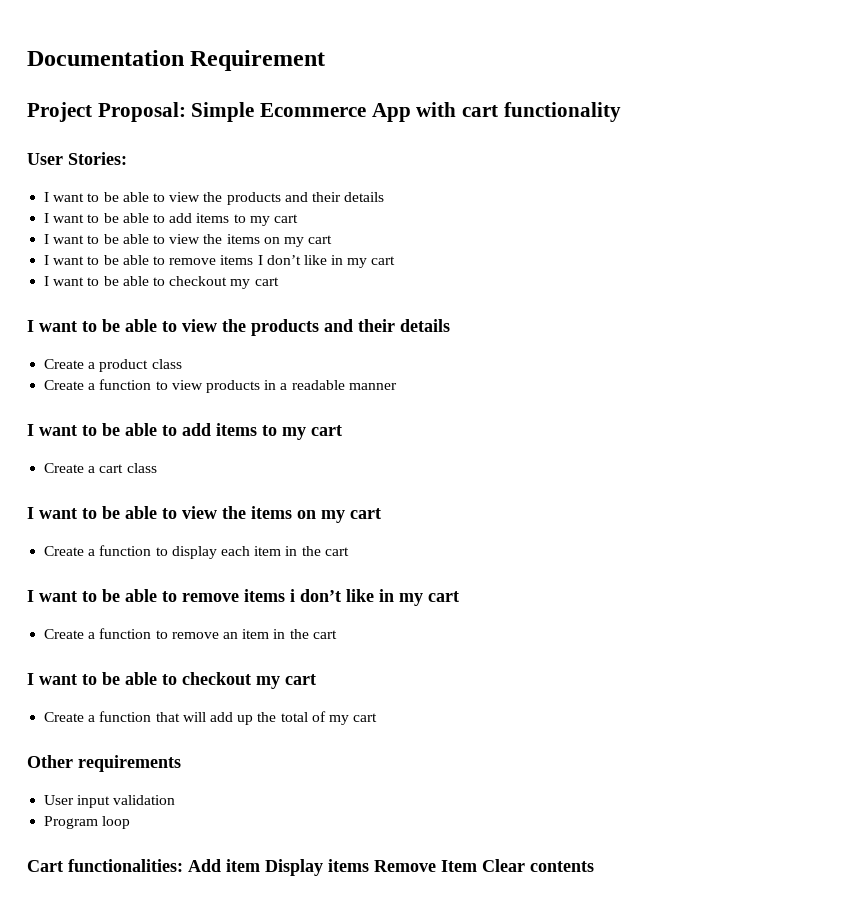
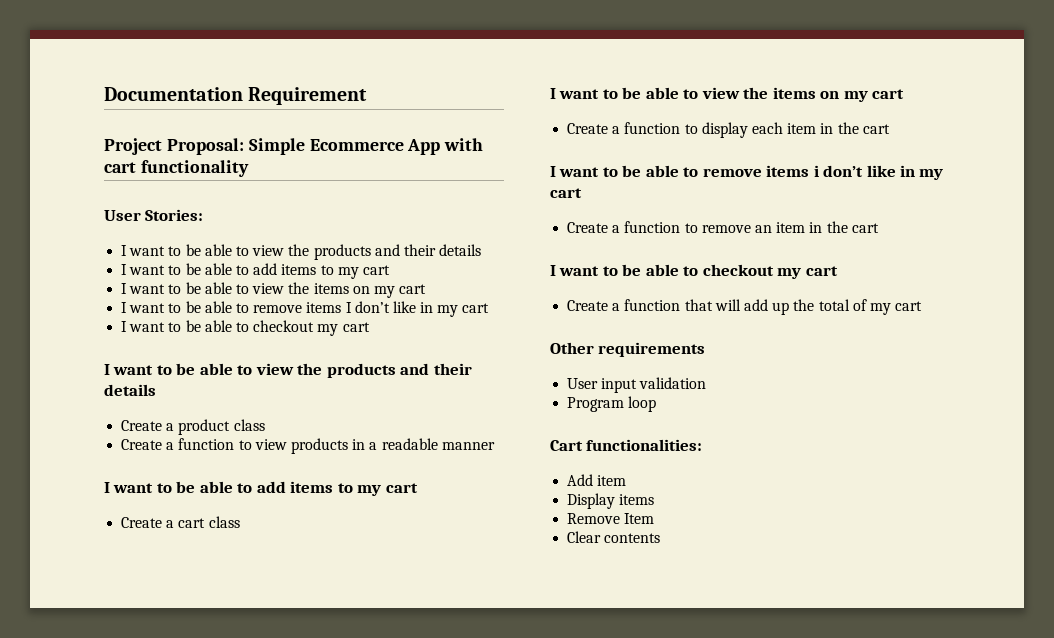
(183, 865) none -> (703, 445) //
(260, 865) none -> (627, 480) //
(369, 865) none -> (655, 499) //
(477, 866) none -> (655, 518) //

